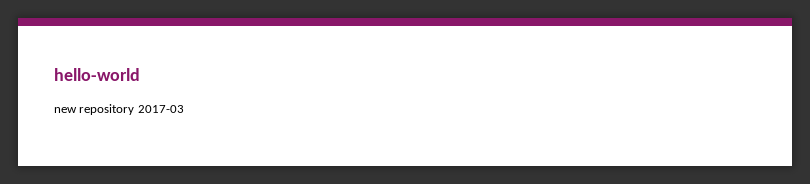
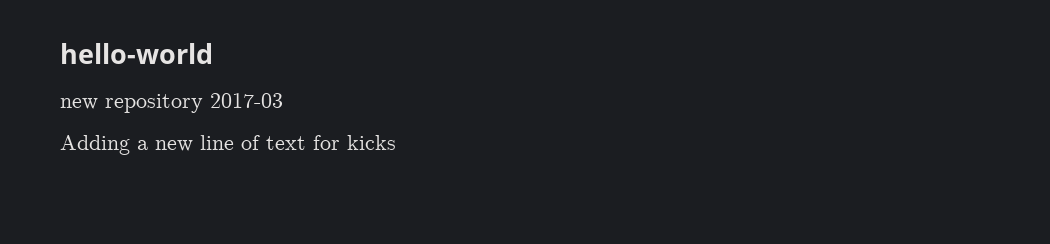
(184, 109) none -> [60,135,396,155] // Adding a new line of text for kicks

